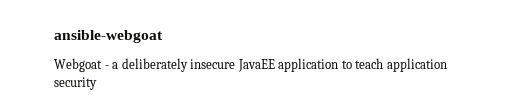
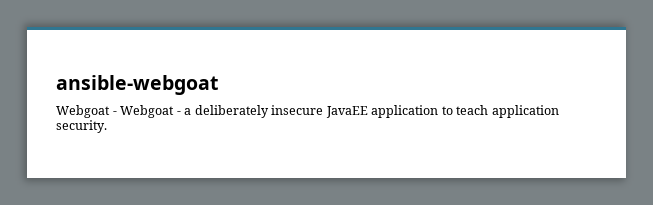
(109, 67) none -> [120,105,181,118] Webgoat -
[54,77,97,90] security -> [56,120,107,133] security.

